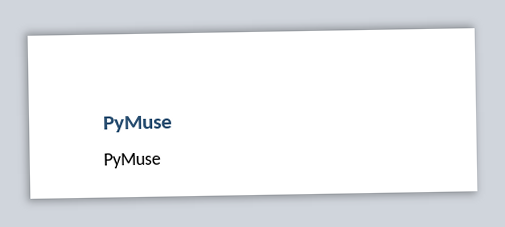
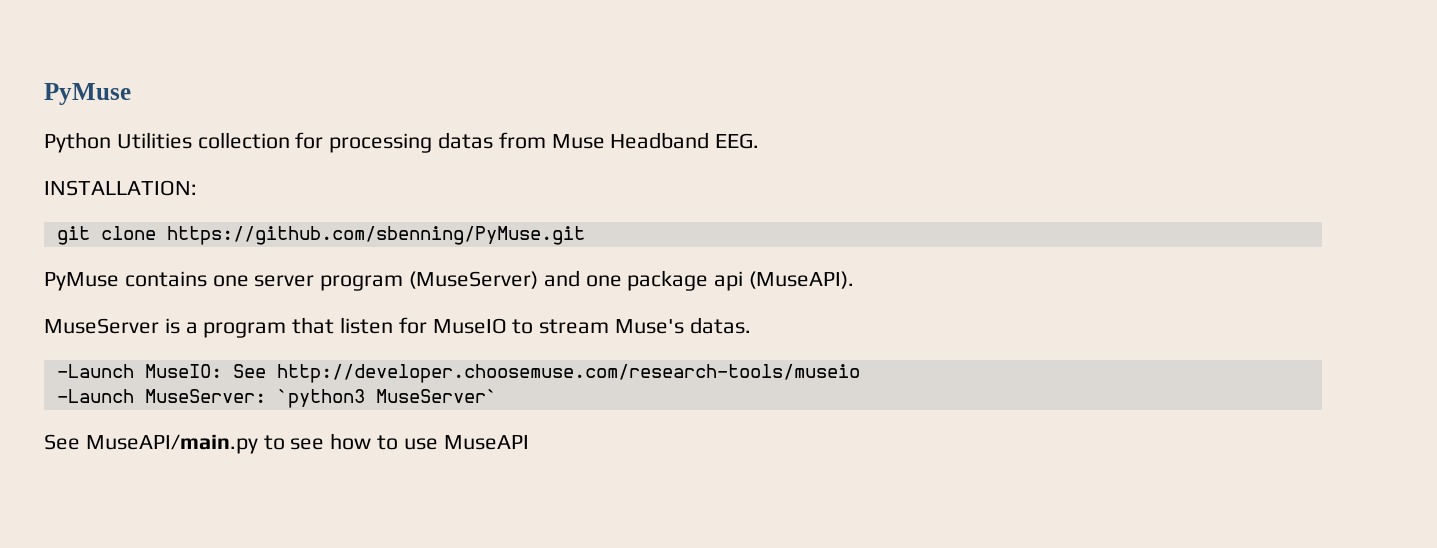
[103,152,161,169] PyMuse -> [44,132,760,153] [44,180,197,196] [56,226,585,245] [44,270,855,291] [44,317,751,338] [56,364,860,383] [56,389,497,408] [44,433,529,454] Python Utilities collection for processing datas from Muse Headband EEG. // INSTALLATION: // git clone https://github.com/sbenning/PyMuse.git // PyMuse contains one server program (MuseServer) and one package api (MuseAPI). // MuseServer is a program that listen for MuseIO to stream Muse's datas. // -Launch MuseIO: See http://developer.choosemuse.com/research-tools/museio // -Launch MuseServer: `python3 MuseServer` // See MuseAPI/main.py to see how to use MuseAPI

